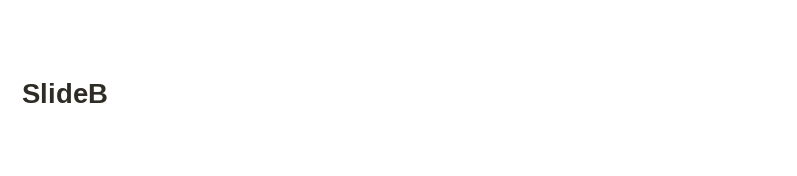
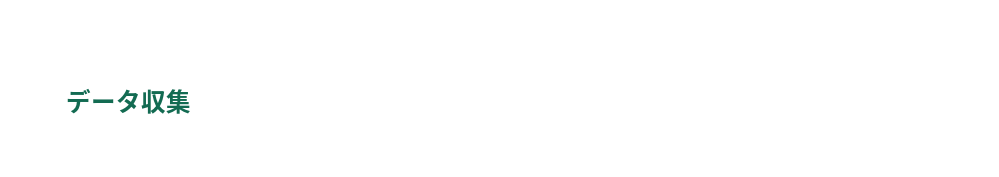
[22,83,108,103] SlideB -> [66,88,191,114] データ収集

